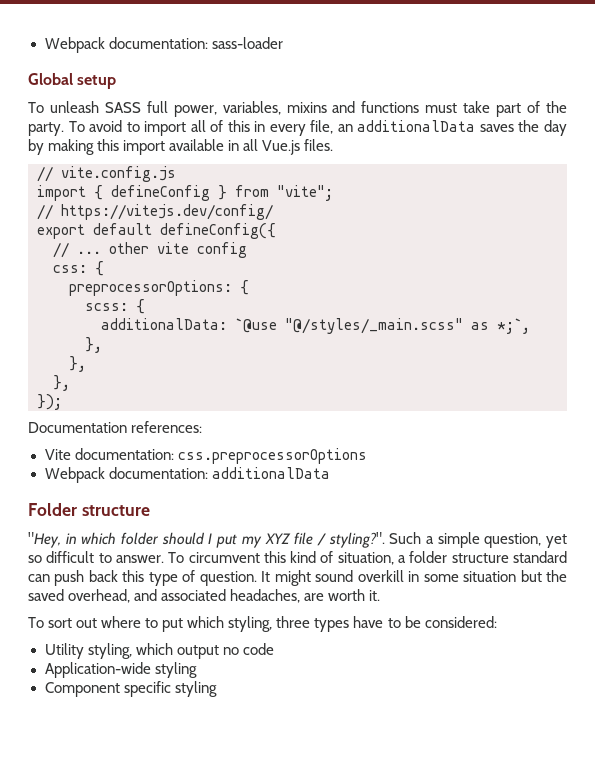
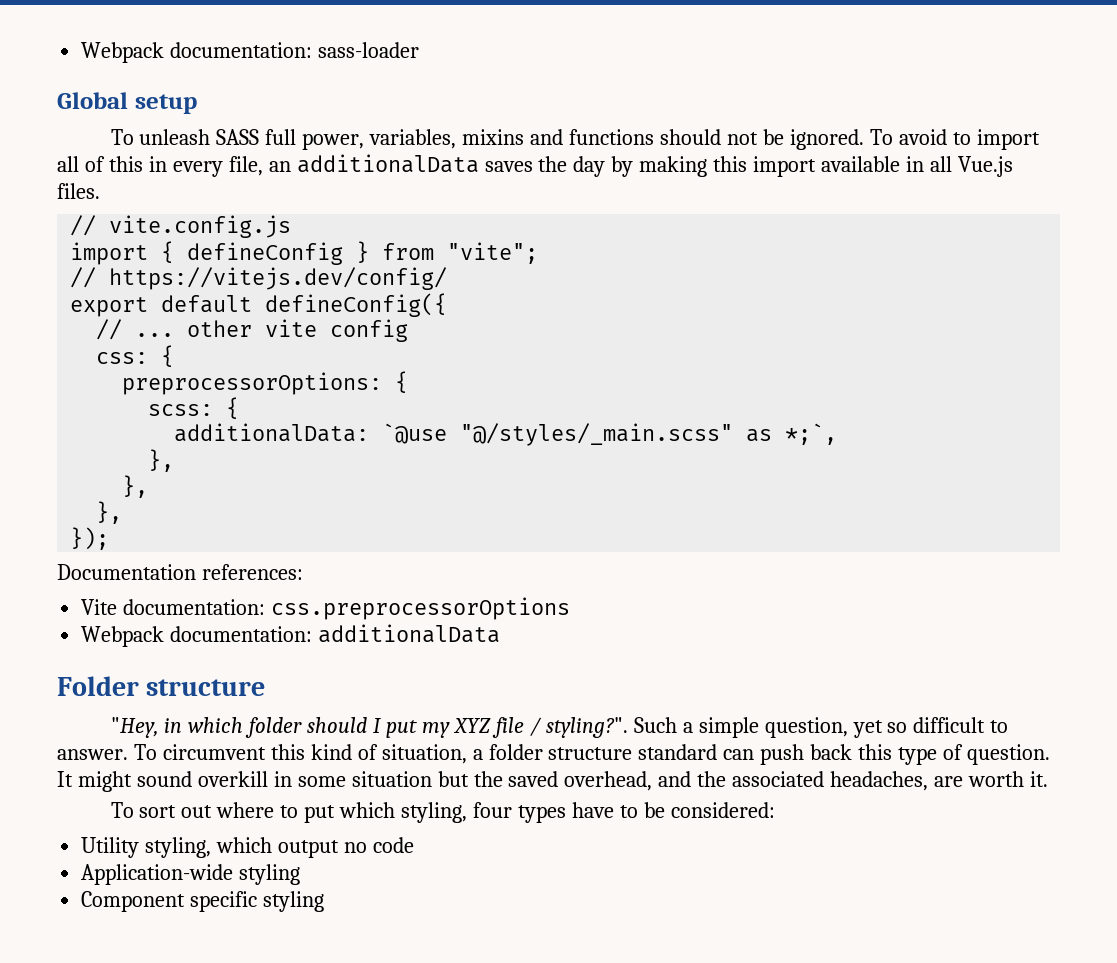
[425,101,568,117] [28,122,64,136] must take part of the party. -> [659,129,864,150] should not be ignored.
(158, 595) none -> [697,771,727,787] the
[276,616,311,628] three -> [473,802,513,818] four

